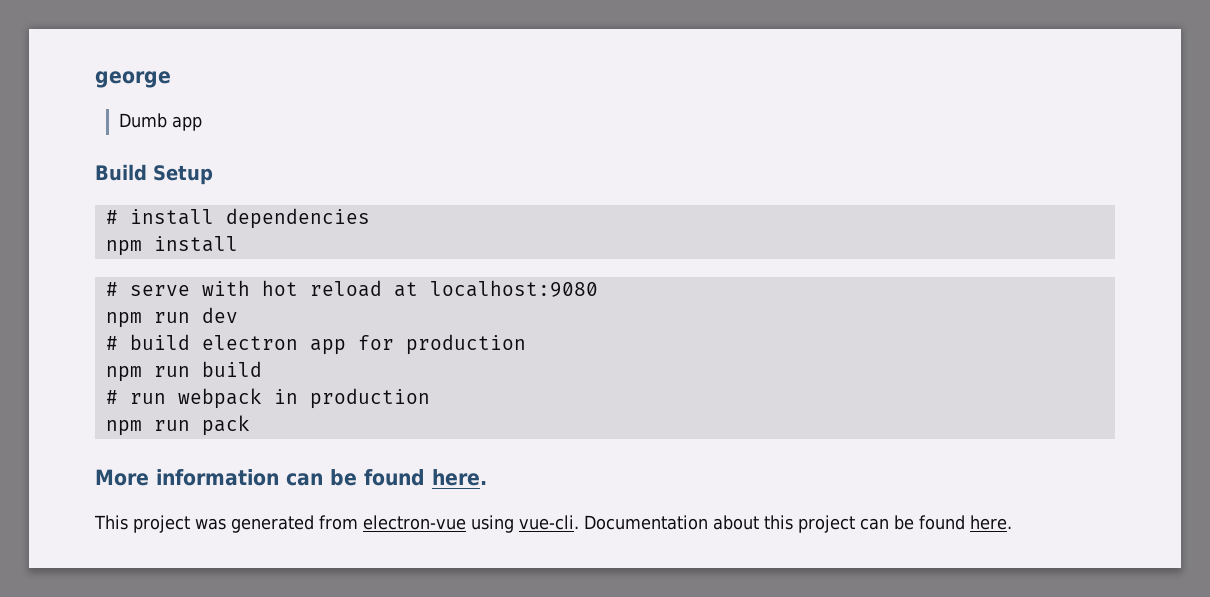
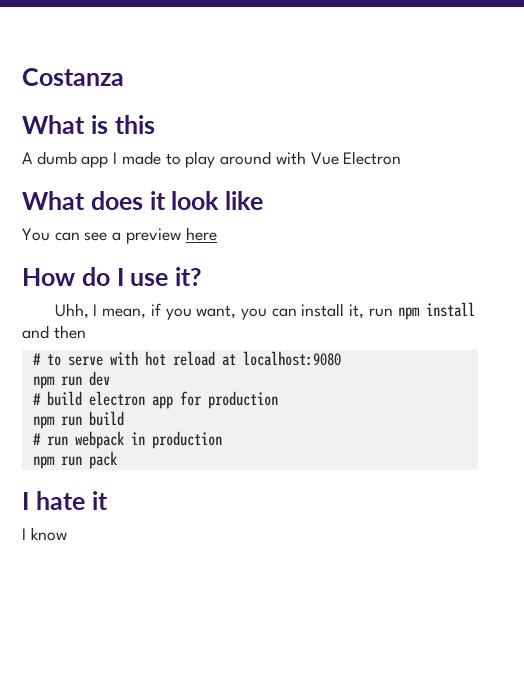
[95,71,171,88] [118,113,202,131] [95,164,213,185] [105,208,370,229] [105,236,238,256] [105,282,118,296] george // Dumb app // Build Setup // # install dependencies // npm install // # -> [22,68,124,86] [22,115,155,134] [22,151,402,168] [22,191,263,210] [22,227,217,244] [22,267,202,286] [54,302,475,320] [22,325,86,339] [32,353,61,366] Costanza // What is this // A dumb app I made to play around with Vue Electron // What does it look like // You can see a preview here // How do I use it? // Uhh, I mean, if you want, you can install it, run npm install and then // # to
[95,469,487,486] [94,515,1012,533] More information can be found here. // This project was generated from electron-vue using vue-cli. Documentation about this project can be found here. -> [22,491,108,510] [22,527,67,541] I hate it // I know

